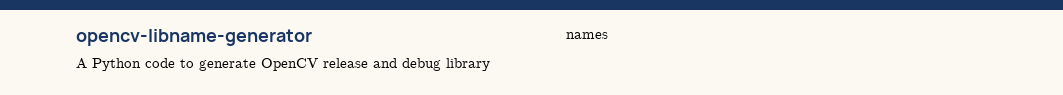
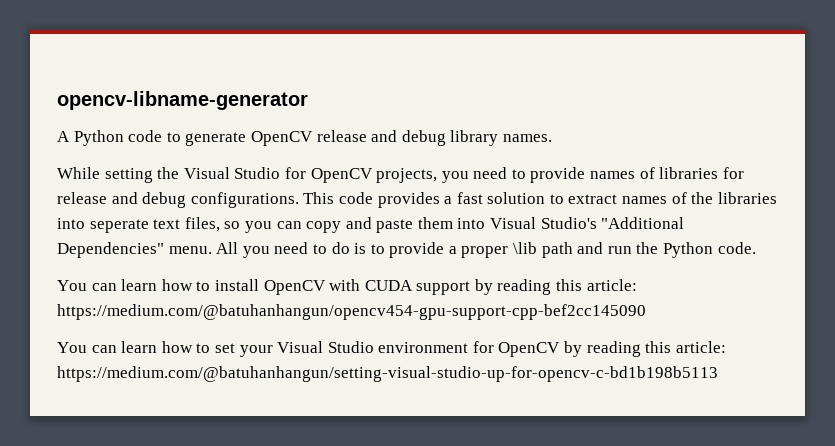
[566,32,608,39] names -> [502,134,552,142] [57,167,744,183] [57,192,777,208] [57,217,685,233] [57,242,756,258] [57,279,637,295] [57,304,646,320] [57,341,726,357] [57,366,718,382] names. // While setting the Visual Studio for OpenCV projects, you need to provide names of libraries for release and debug configurations. This code provides a fast solution to extract names of the libraries into seperate text files, so you can copy and paste them into Visual Studio's "Additional Dependencies" menu. All you need to do is to provide a proper \lib path and run the Python code. // You can learn how to install OpenCV with CUDA support by reading this article: https://medium.com/@batuhanhangun/opencv454-gpu-support-cpp-bef2cc145090 // You can learn how to set your Visual Studio environment for OpenCV by reading this article: https://medium.com/@batuhanhangun/setting-visual-studio-up-for-opencv-c-bd1b198b5113

